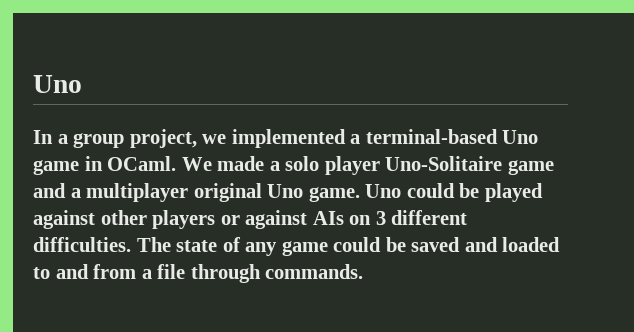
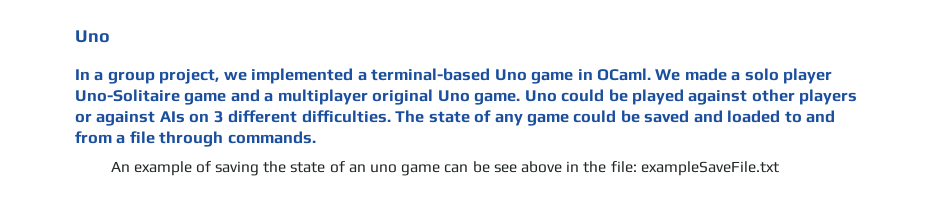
(364, 271) none -> [110,161,779,176] // An example of saving the state of an uno game can be see above in the file: exampleSaveFile.txt

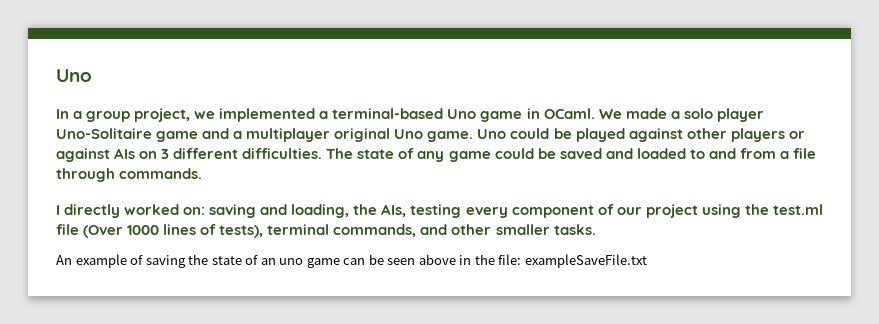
(316, 137) none -> [56,204,823,218] [56,224,596,238] // I directly worked on: saving and loading, the AIs, testing every component of our project using the test.ml file (Over 1000 lines of tests), terminal commands, and other smaller tasks.
[493,164,517,173] see -> [387,258,416,265] seen

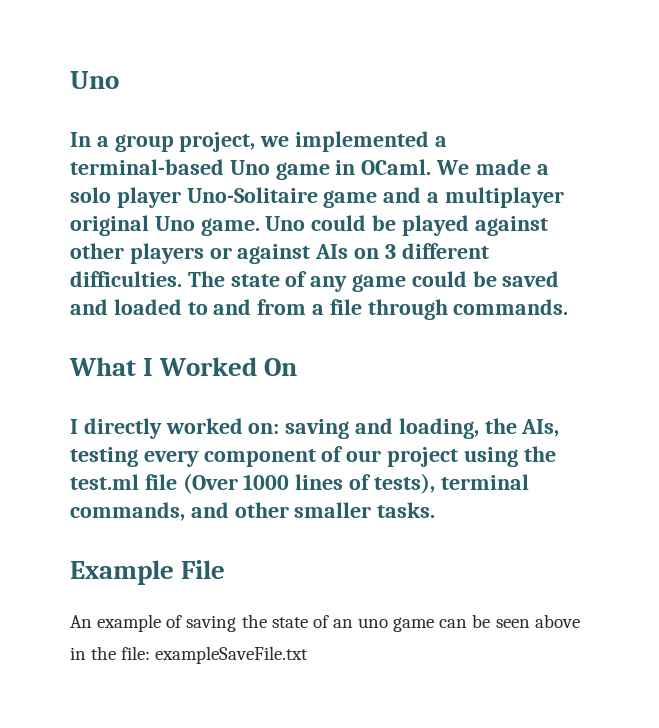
(203, 173) none -> [69,357,298,376] // What I Worked On
(596, 229) none -> [70,560,226,585] // Example File

